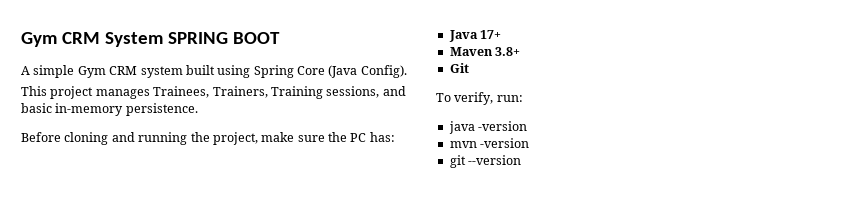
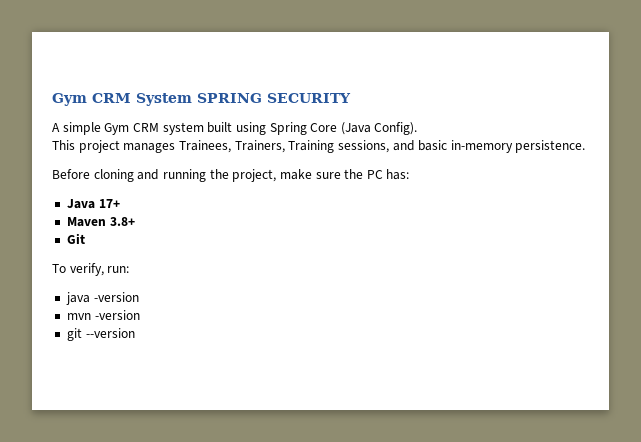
[232,32,280,44] BOOT -> [267,93,351,103] SECURITY

